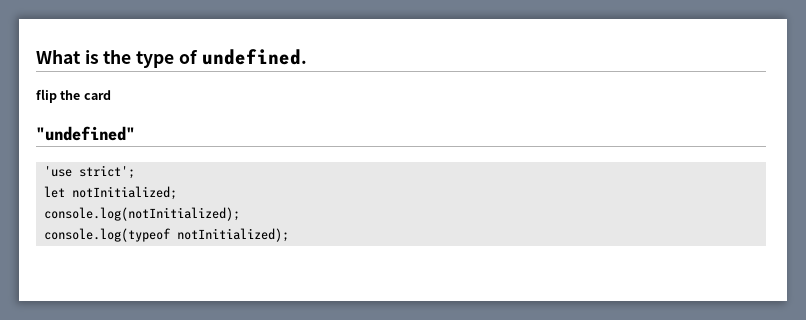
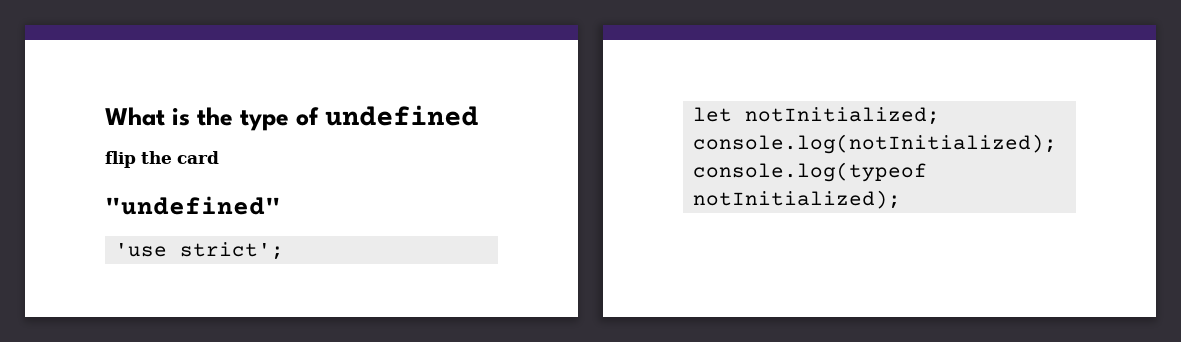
[201,49,307,65] undefined. -> [325,105,478,126] undefined

